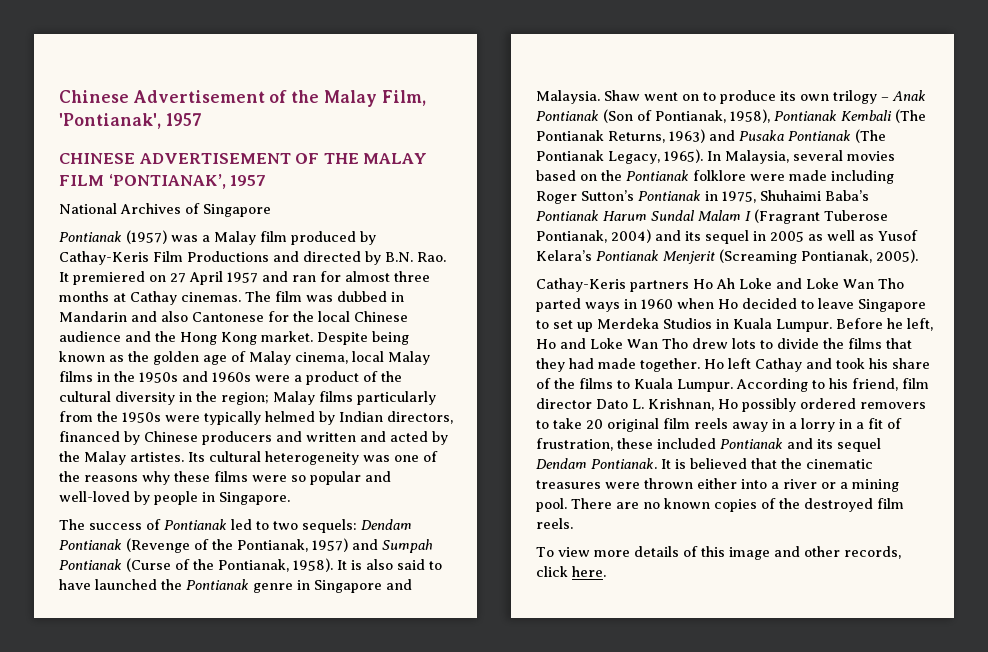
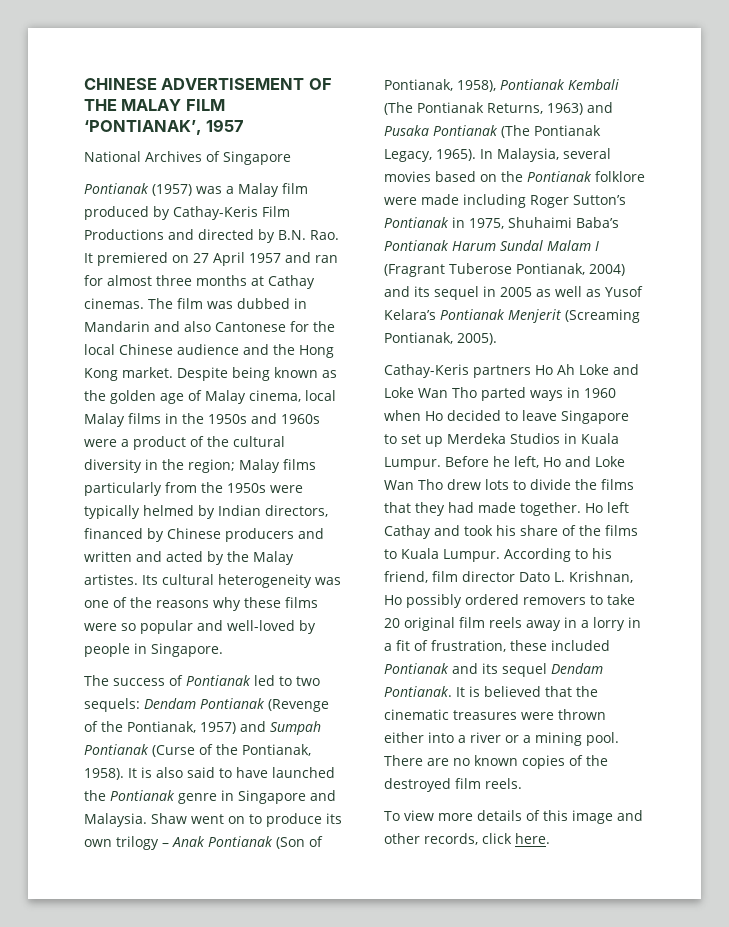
[59,90,426,107] [59,113,202,129] Chinese Advertisement of the Malay Film, 'Pontianak', 1957 // -> (84, 84) none

